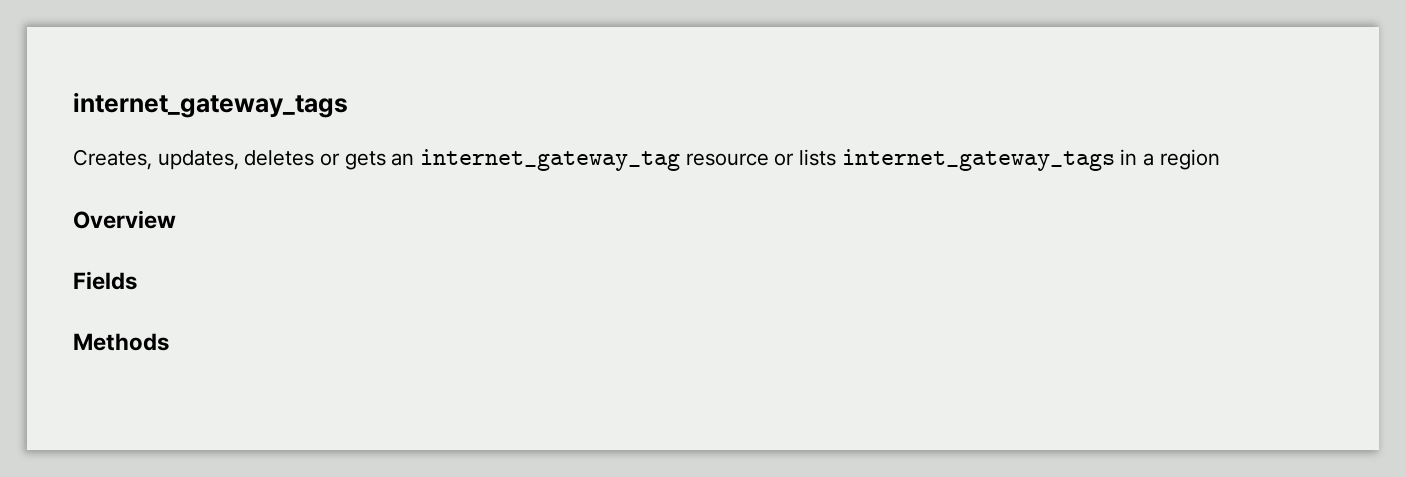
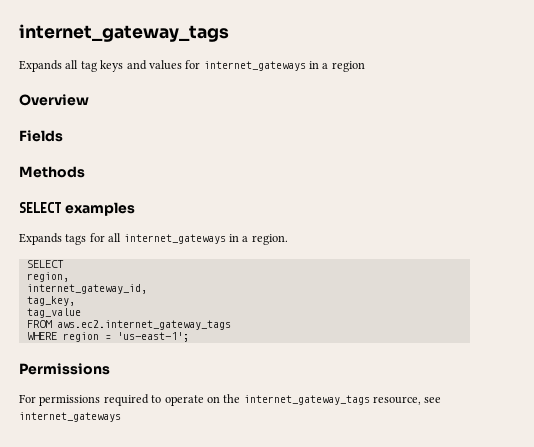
[73,149,1115,171] Creates, updates, deletes or gets an internet_gateway_tag resource or lists internet_gateway_tags -> [19,60,306,72] Expands all tag keys and values for internet_gateways
(169, 342) none -> [19,202,135,216] [19,233,288,245] [26,260,64,268] [26,272,69,282] [26,284,147,294] [26,296,75,306] [26,308,81,318] [26,320,231,330] [26,332,189,342] [19,363,110,375] [19,394,442,406] [19,412,121,422] // SELECT examples // Expands tags for all internet_gateways in a region. // SELECT // region, // internet_gateway_id, // tag_key, // tag_value // FROM aws.ec2.internet_gateway_tags // WHERE region = 'us-east-1'; // Permissions // For permissions required to operate on the internet_gateway_tags resource, see internet_gateways

